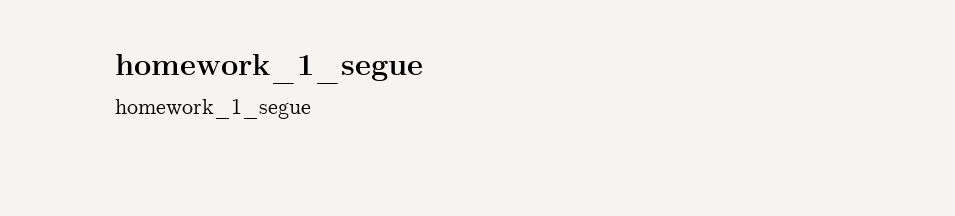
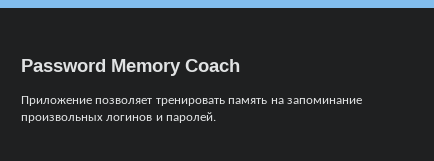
[115,54,423,84] [115,99,311,119] homework_1_segue // homework_1_segue -> [21,59,240,76] [21,96,362,106] [21,112,217,123] Password Memory Coach // Приложение позволяет тренировать память на запоминание произвольных логинов и паролей.

